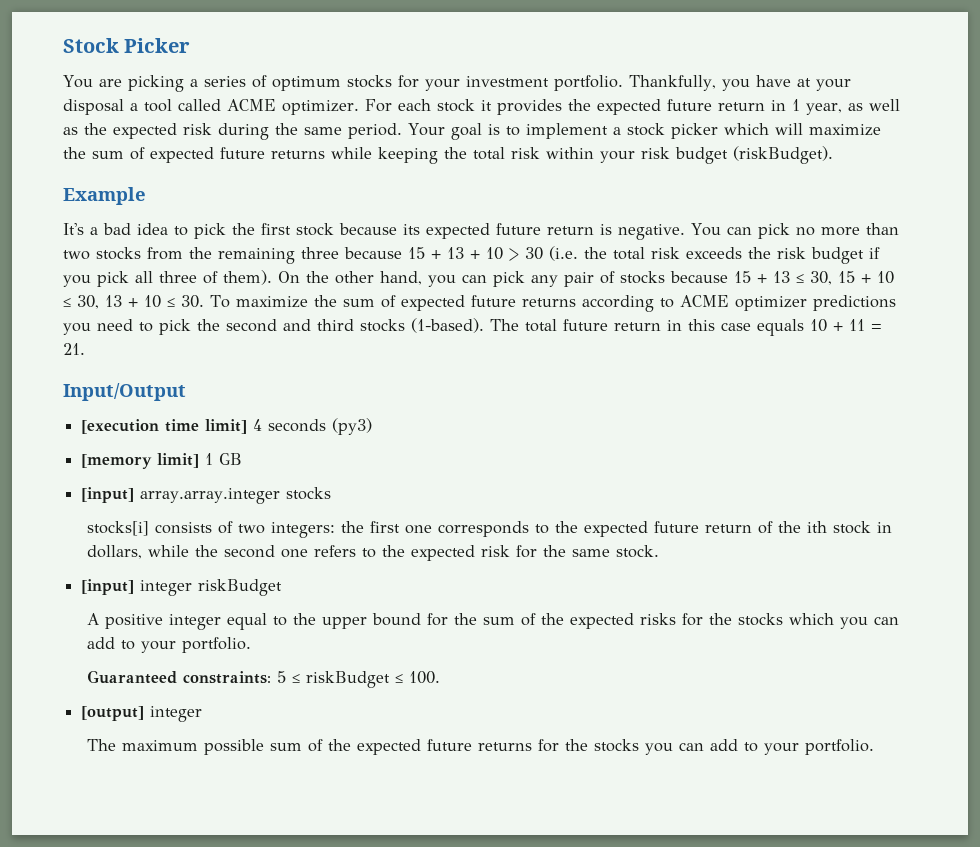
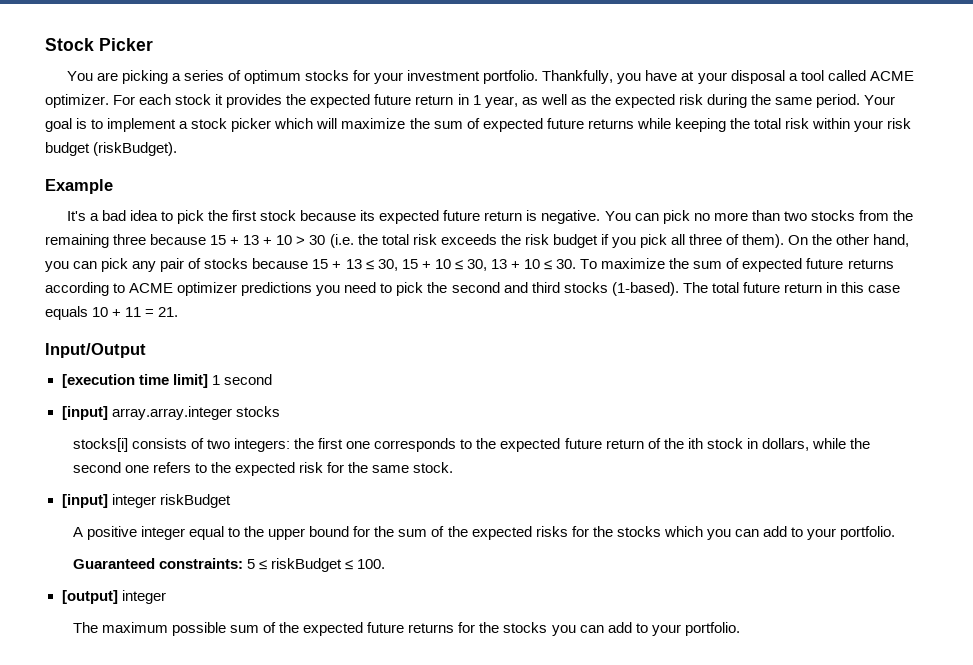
[253,418,373,435] [81,453,243,469] 4 seconds (py3) // [memory limit] 1 GB -> [211,374,272,385] 1 second

